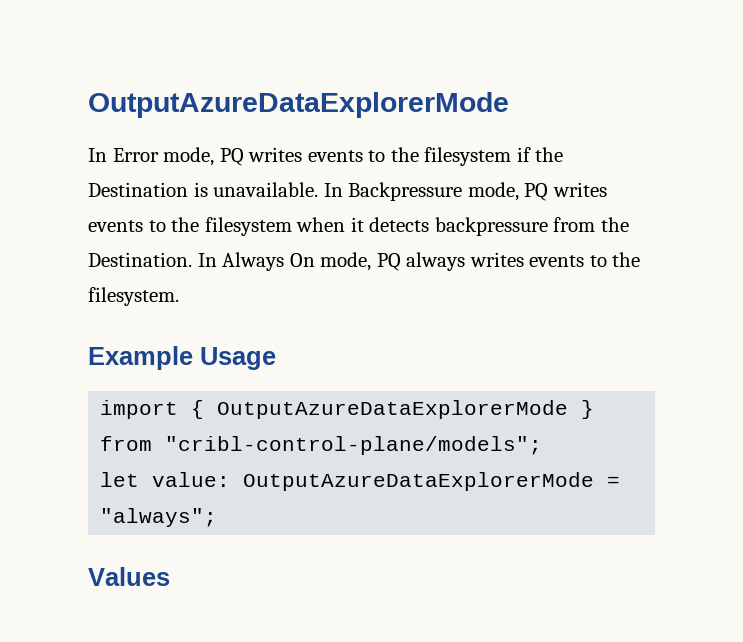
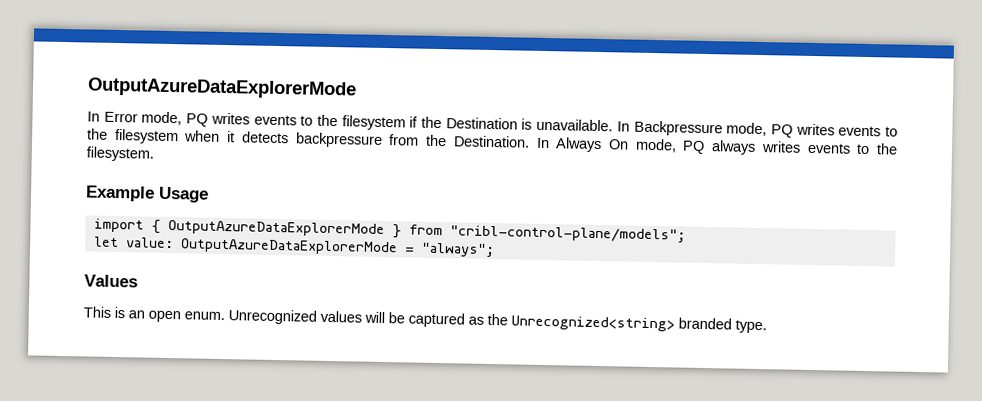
(170, 576) none -> [83,306,767,334] // This is an open enum. Unrecognized values will be captured as the Unrecognized<string> branded type.

